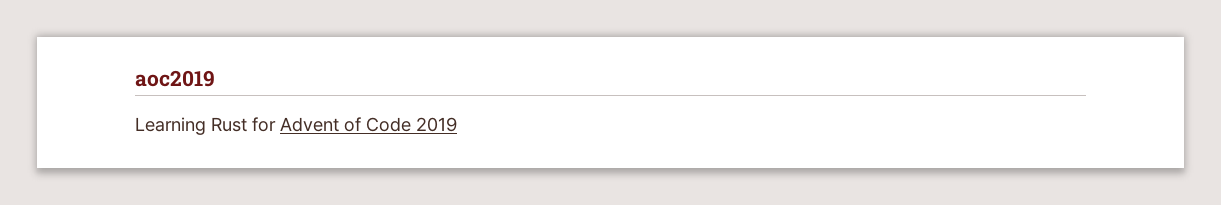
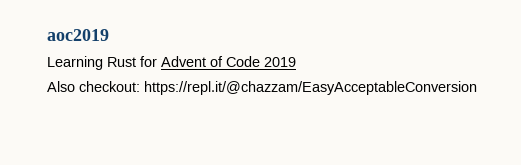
(457, 124) none -> [47,81,477,95] // Also checkout: https://repl.it/@chazzam/EasyAcceptableConversion

